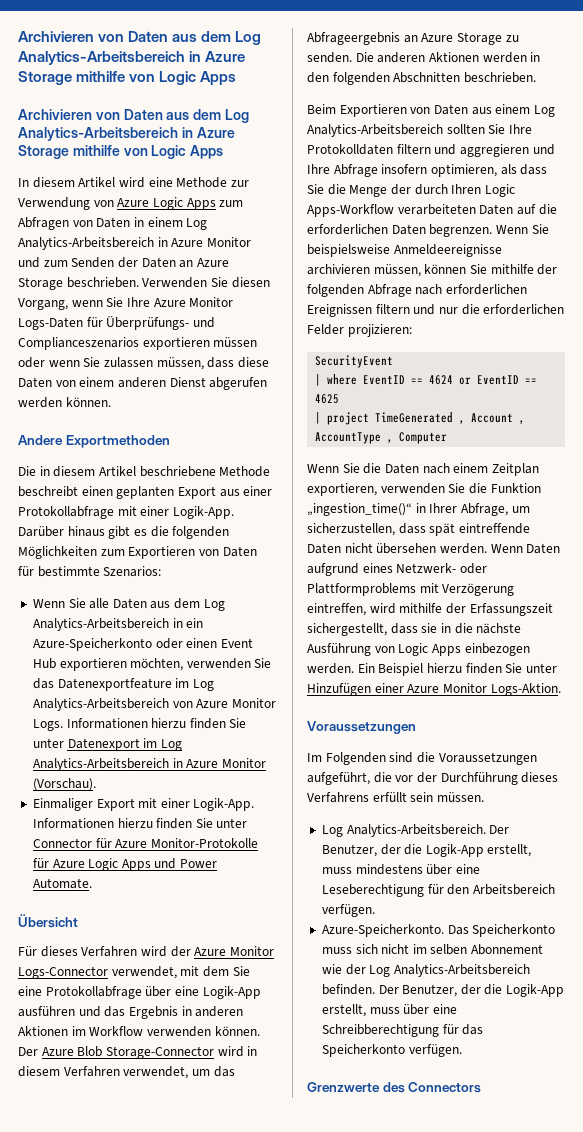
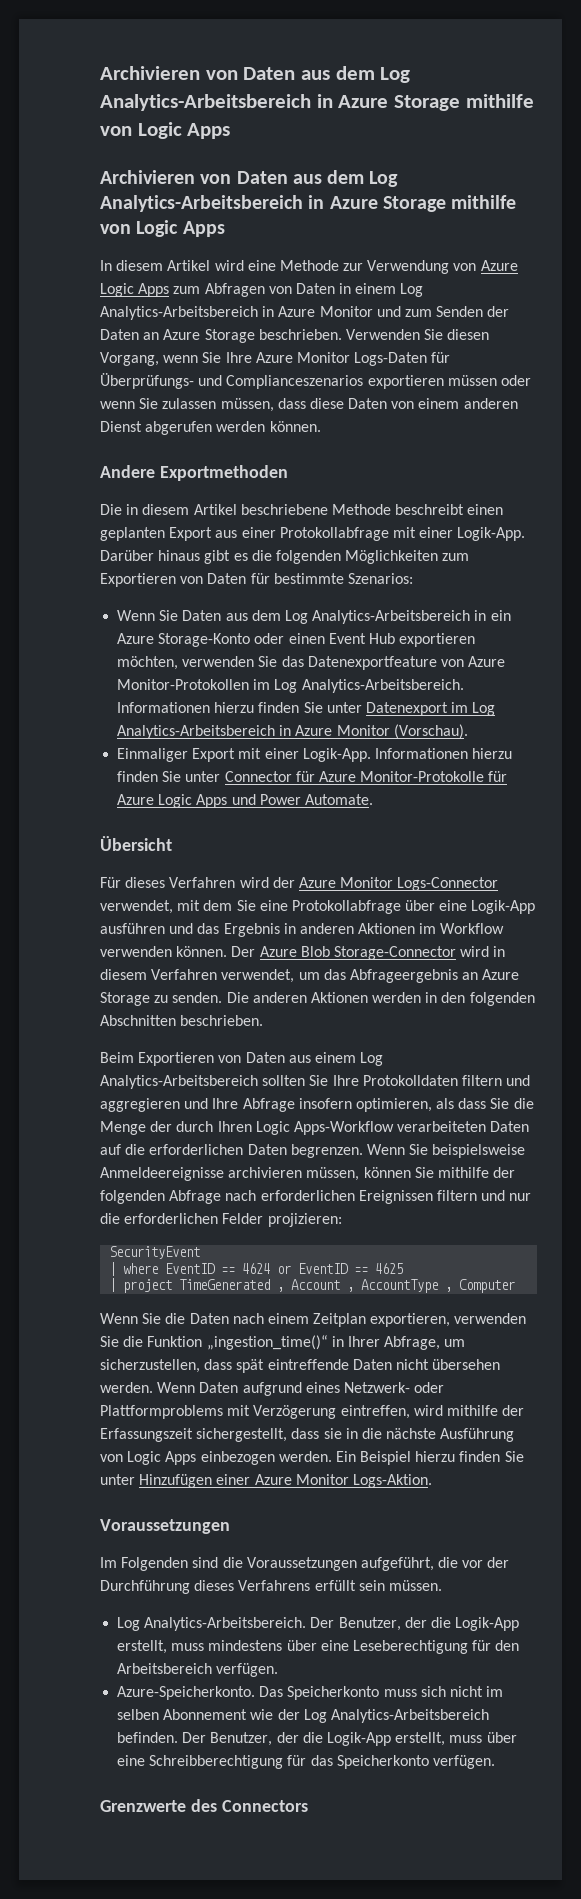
[89,598,110,609] alle -> (179, 615) none
[32,638,152,651] Azure-Speicherkonto -> [117,633,251,647] Azure Storage-Konto
[175,678,214,691] [32,698,276,711] [32,719,63,731] im Log Analytics-Arbeitsbereich von Azure Monitor Logs. -> [440,656,506,667] [117,679,464,693] von Azure Monitor-Protokollen im Log Analytics-Arbeitsbereich.

